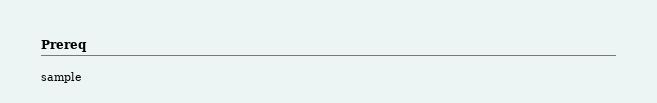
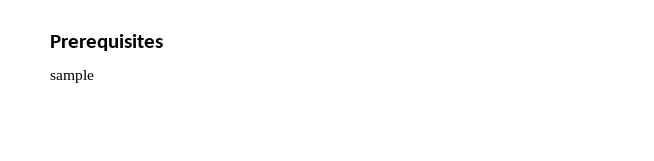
[41,40,87,52] Prereq -> [50,34,163,51] Prerequisites

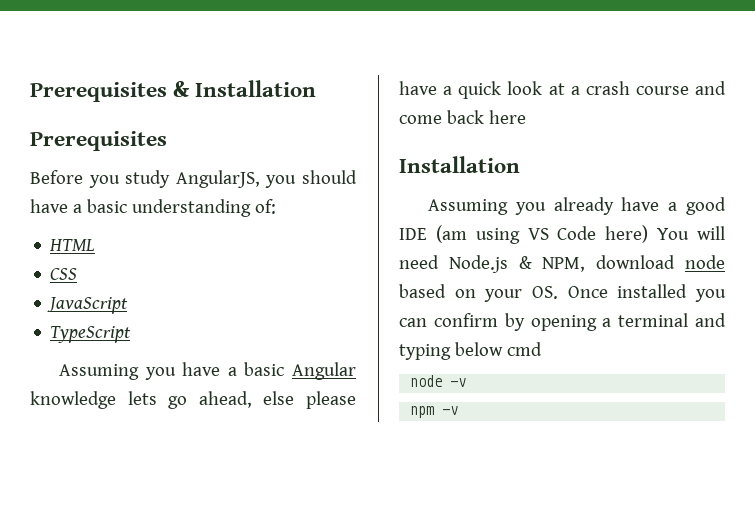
[50,34,163,51] [50,70,94,83] Prerequisites // sample -> [30,80,317,102] [30,131,167,151] [30,170,357,188] [30,199,276,217] [49,239,96,251] [50,268,78,280] [47,297,129,314] [50,326,132,343] [59,362,356,380] [30,391,356,409] [399,81,726,99] [399,110,526,124] [399,156,520,173] [428,197,726,215] [399,225,725,244] [399,255,725,273] [399,284,726,302] [399,313,726,331] [399,342,542,360] [410,375,467,387] [410,406,459,418] Prerequisites & Installation // Prerequisites // Before you study AngularJS, you should have a basic understanding of: // HTML // CSS // JavaScript // TypeScript // Assuming you have a basic Angular knowledge lets go ahead, else please have a quick look at a crash course and come back here // Installation // Assuming you already have a good IDE (am using VS Code here) You will need Node.js & NPM, download node based on your OS. Once installed you can confirm by opening a terminal and typing below cmd // node -v // npm -v

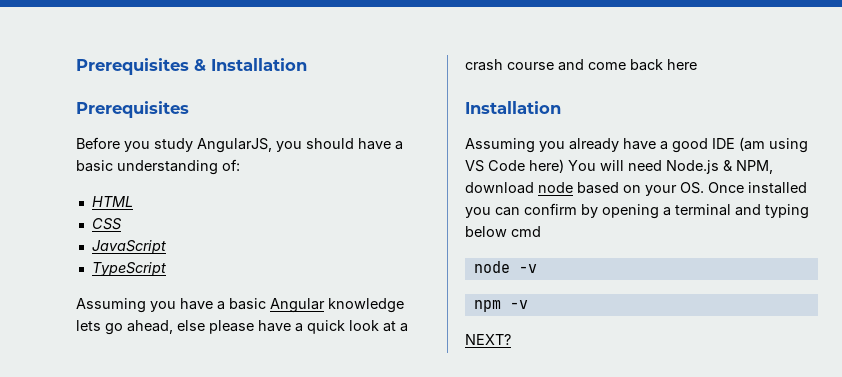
(459, 410) none -> [465,334,511,345] // NEXT?

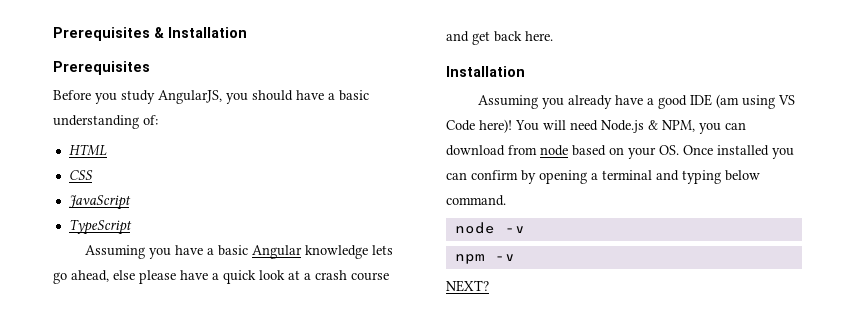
[588,59,697,71] come back here -> [472,31,553,45] get back here.
[529,159,564,173] here) -> [479,119,512,133] here)!
[465,182,534,194] download -> [699,122,746,134] [446,145,537,156] you can download from
[511,226,541,237] cmd -> [446,195,506,206] command.

